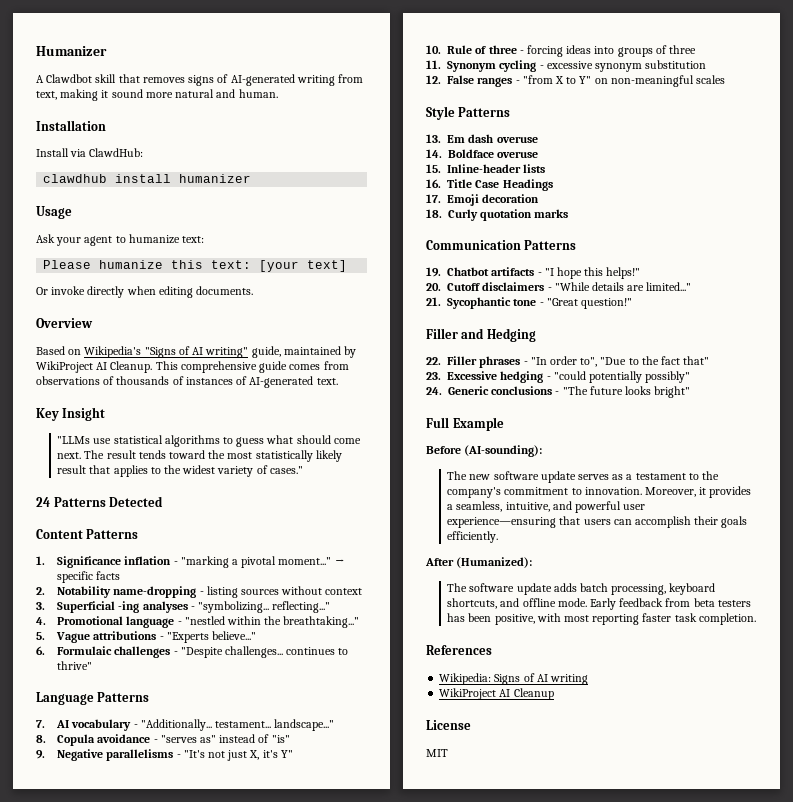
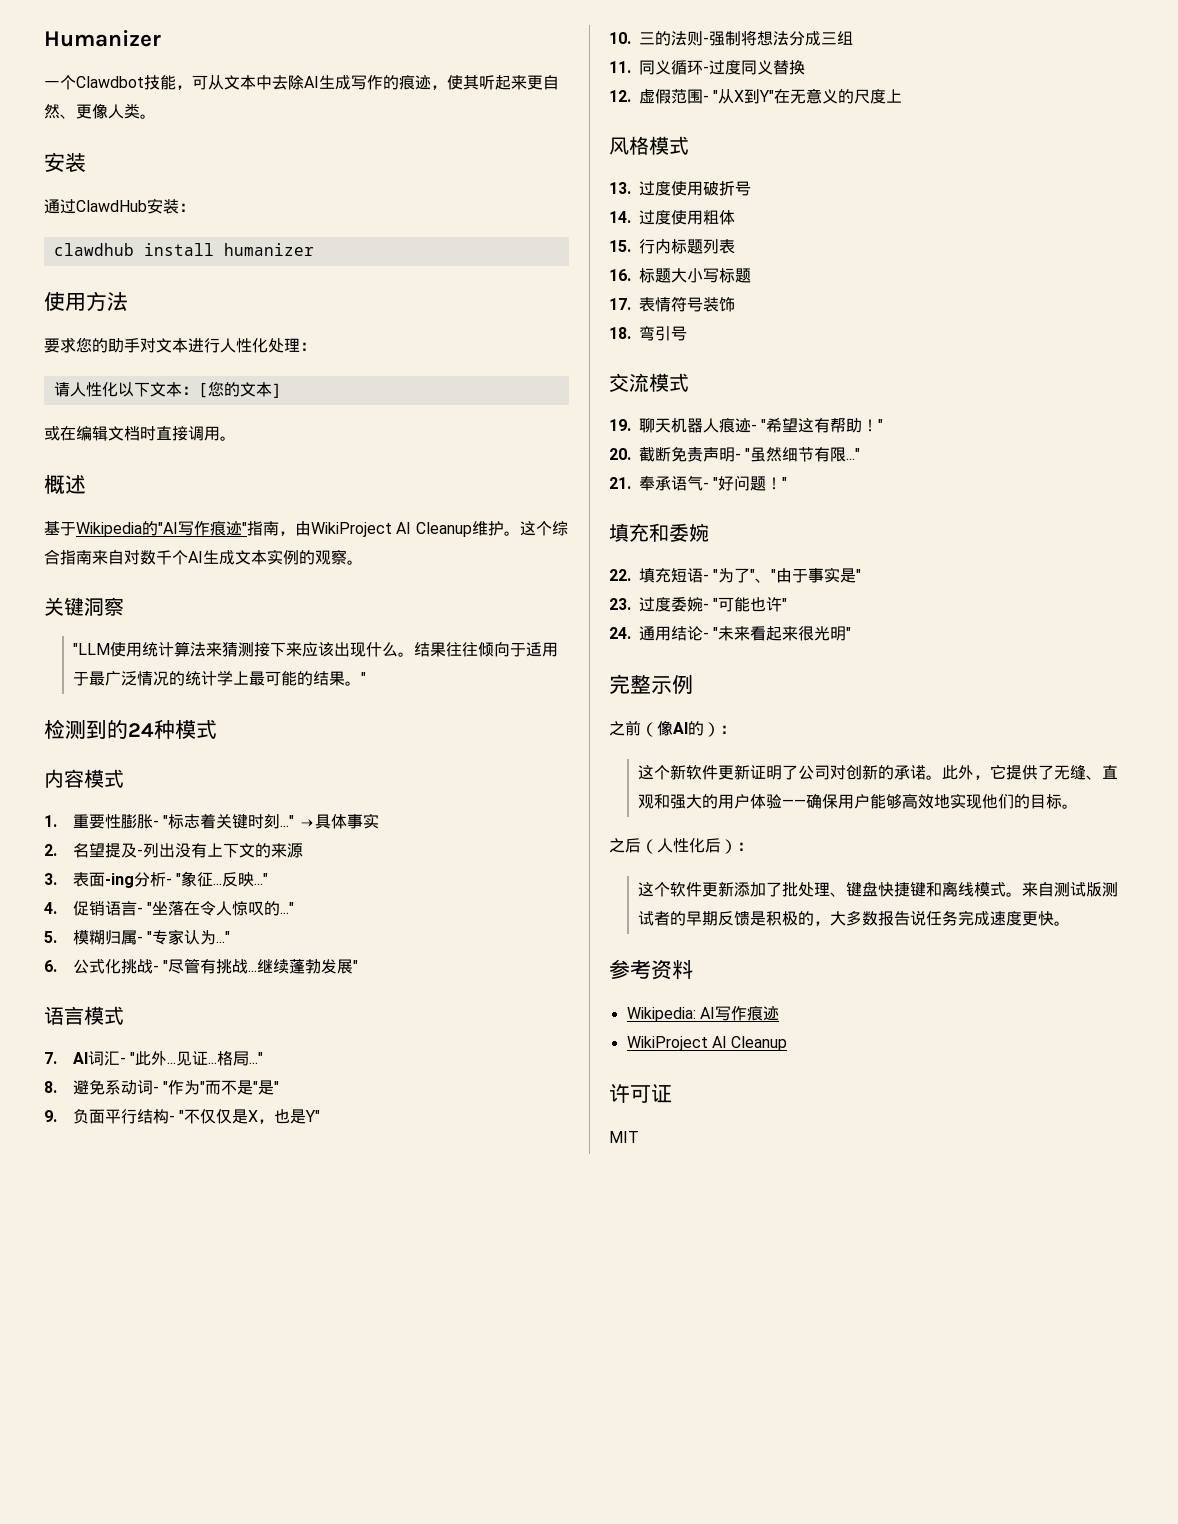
[36,74,364,86] [36,89,278,101] [36,120,106,131] [36,148,144,157] [43,174,252,183] [36,206,72,219] [36,234,205,246] [43,260,348,272] [36,286,254,298] [36,318,93,328] [36,346,357,358] [36,361,349,373] [36,376,338,388] [36,407,106,421] [57,435,361,447] [57,450,342,462] [57,465,303,477] [36,496,164,507] [36,529,139,539] [36,556,344,568] [57,571,121,583] [36,586,363,598] [36,601,331,613] [36,616,360,628] [36,631,257,643] [36,646,349,658] [57,661,93,670] [36,692,150,705] [36,719,335,731] [36,734,290,746] [36,749,293,761] [426,45,697,57] [426,60,707,72] [426,75,726,87] [426,106,511,120] [426,134,538,143] [426,149,539,158] [426,164,546,173] [426,179,553,191] [426,194,540,206] [426,209,569,221] [426,240,577,250] [426,267,641,279] [426,282,692,291] [426,297,633,309] [426,328,536,342] [426,356,710,368] [426,371,691,383] [426,386,691,398] [426,417,504,431] [426,445,543,457] [447,471,720,483] [447,486,752,498] [447,501,646,513] [447,516,748,528] [447,531,499,543] [425,557,533,568] [447,583,716,595] [447,598,751,610] [447,613,756,625] [426,645,492,655] [439,673,589,685] A Clawdbot skill that removes signs of AI-generated writing from text, making it sound more natural and human. // Installation // Install via ClawdHub: // clawdhub install humanizer // Usage // Ask your agent to humanize text: // Please humanize this text: [your text] // Or invoke directly when editing documents. // Overview // Based on Wikipedia's "Signs of AI writing" guide, maintained by WikiProject AI Cleanup. This comprehensive guide comes from observations of thousands of instances of AI-generated text. // Key Insight // "LLMs use statistical algorithms to guess what should come next. The result tends toward the most statistically likely result that applies to the widest variety of cases." // 24 Patterns Detected // Content Patterns // 1. Significance inflation - "marking a pivotal moment..." → specific facts // 2. Notability name-dropping - listing sources without context // 3. Superficial -ing analyses - "symbolizing... reflecting..." // 4. Promotional language - "nestled within the breathtaking..." // 5. Vague attributions - "Experts believe..." // 6. Formulaic challenges - "Despite challenges... continues to thrive" // Language Patterns // 7. AI vocabulary - "Additionally... testament... landscape..." // 8. Copula avoidance - "serves as" instead of "is" // 9. Negative parallelisms - "It's not just X, it's Y" // 10. Rule of three - forcing ideas into groups of three // 11. Synonym cycling - excessive synonym substitution // 12. False ranges - "from X to Y" on non-meaningful scales // Style Patterns // 13. Em dash overuse // 14. Boldface overuse // 15. Inline-header lists // 16. Title Case Headings // 17. Emoji decoration // 18. Curly quotation marks // Communication Patterns // 19. Chatbot artifacts - "I hope this helps!" // 20. Cutoff disclaimers - "While details are limited..." // 21. Sycophantic tone - "Great question!" // Filler and Hedging // 22. Filler phrases - "In order to", "Due to the fact that" // 23. Excessive hedging - "could potentially possibly" // 24. Generic conclusions - "The future looks bright" // Full Example // Before (AI-sounding): // The new software update serves as a testament to the company's commitment to innovation. Moreover, it provides a seamless, intuitive, and powerful user experience—ensuring that users can accomplish their goals efficiently. // After (Humanized): // The software update adds batch processing, keyboard shortcuts, and offline mode. Early feedback from beta testers has been positive, with most reporting faster task completion. // References // Wikipedia: Signs of AI writing -> [44,74,559,90] [44,103,156,119] [44,152,86,172] [44,198,195,214] [53,243,314,256] [44,291,128,311] [44,337,316,353] [53,381,282,398] [44,426,236,441] [44,475,86,494] [44,520,568,537] [44,549,363,565] [44,597,124,616] [73,641,559,657] [73,670,367,686] [44,719,217,739] [44,769,124,788] [44,813,379,829] [44,842,304,858] [44,871,269,888] [44,901,295,916] [44,929,231,945] [44,958,359,974] [44,1006,124,1025] [44,1051,264,1066] [44,1080,280,1095] [44,1109,321,1124] [609,30,853,46] [609,60,805,75] [609,88,903,104] [609,136,689,155] [609,181,751,196] [609,210,735,225] [609,239,735,254] [609,268,751,283] [609,296,735,312] [609,326,687,341] [609,373,689,392] [609,417,884,433] [609,446,861,462] [609,475,788,491] [609,523,709,542] [609,567,862,583] [609,597,788,612] [609,626,852,641] [609,674,693,695] [609,720,736,737] [638,764,1119,780] [638,793,1079,809] [609,838,753,854] [638,881,1119,897] [638,910,1071,926] [609,959,693,980] [626,1005,779,1022] 一个Clawdbot技能，可从文本中去除AI生成写作的痕迹，使其听起来更自然、更像人类。 // 安装 // 通过ClawdHub安装： // clawdhub install humanizer // 使用方法 // 要求您的助手对文本进行人性化处理： // 请人性化以下文本：[您的文本] // 或在编辑文档时直接调用。 // 概述 // 基于Wikipedia的"AI写作痕迹"指南，由WikiProject AI Cleanup维护。这个综合指南来自对数千个AI生成文本实例的观察。 // 关键洞察 // "LLM使用统计算法来猜测接下来应该出现什么。结果往往倾向于适用于最广泛情况的统计学上最可能的结果。" // 检测到的24种模式 // 内容模式 // 1.重要性膨胀- "标志着关键时刻..." →具体事实 // 2.名望提及-列出没有上下文的来源 // 3.表面-ing分析- "象征...反映..." // 4.促销语言- "坐落在令人惊叹的..." // 5.模糊归属- "专家认为..." // 6.公式化挑战- "尽管有挑战...继续蓬勃发展" // 语言模式 // 7. AI词汇- "此外...见证...格局..." // 8.避免系动词- "作为"而不是"是" // 9.负面平行结构- "不仅仅是X，也是Y" // 10.三的法则-强制将想法分成三组 // 11.同义循环-过度同义替换 // 12.虚假范围- "从X到Y"在无意义的尺度上 // 风格模式 // 13.过度使用破折号 // 14.过度使用粗体 // 15.行内标题列表 // 16.标题大小写标题 // 17.表情符号装饰 // 18.弯引号 // 交流模式 // 19.聊天机器人痕迹- "希望这有帮助！" // 20.截断免责声明- "虽然细节有限..." // 21.奉承语气- "好问题！" // 填充和委婉 // 22.填充短语- "为了"、"由于事实是" // 23.过度委婉- "可能也许" // 24.通用结论- "未来看起来很光明" // 完整示例 // 之前（像AI的）： // 这个新软件更新证明了公司对创新的承诺。此外，它提供了无缝、直观和强大的用户体验——确保用户能够高效地实现他们的目标。 // 之后（人性化后）： // 这个软件更新添加了批处理、键盘快捷键和离线模式。来自测试版测试者的早期反馈是积极的，大多数报告说任务完成速度更快。 // 参考资料 // Wikipedia: AI写作痕迹
[426,720,471,730] License -> [609,1084,672,1103] 许可证

